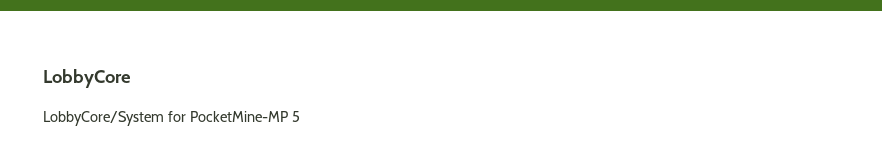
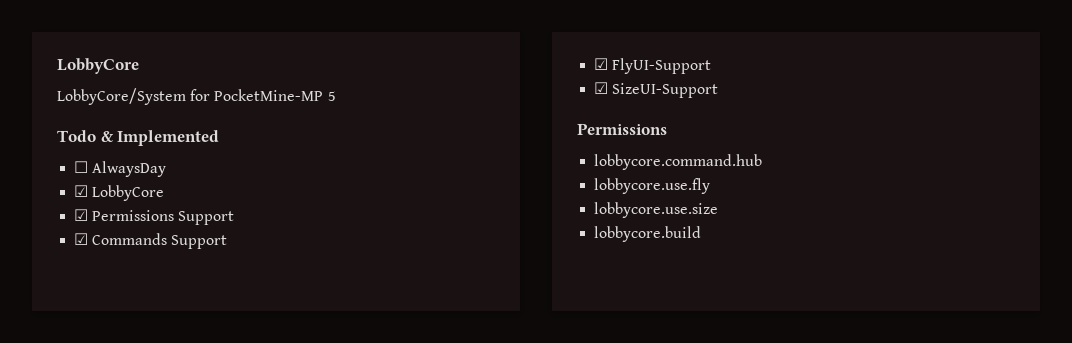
(300, 116) none -> [57,130,220,146] [74,161,167,177] [74,185,165,201] [74,209,235,225] [74,233,228,249] [594,58,712,74] [594,82,719,98] [577,123,667,135] [594,154,763,170] [594,178,711,194] [594,202,719,218] [594,226,702,242] // Todo & Implemented // ☐ AlwaysDay // ☑ LobbyCore // ☑ Permissions Support // ☑ Commands Support // ☑ FlyUI-Support // ☑ SizeUI-Support // Permissions // lobbycore.command.hub // lobbycore.use.fly // lobbycore.use.size // lobbycore.build

